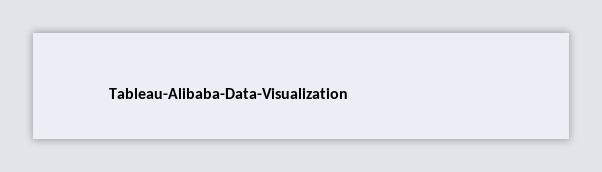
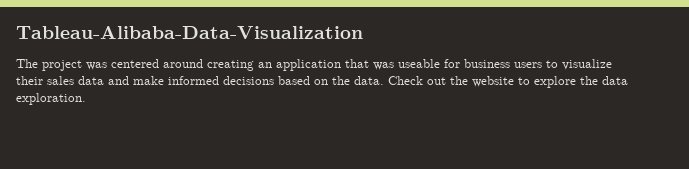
(348, 93) none -> [16,59,612,71] [16,76,628,88] [16,93,86,105] // The project was centered around creating an application that was useable for business users to visualize their sales data and make informed decisions based on the data. Check out the website to explore the data exploration.

